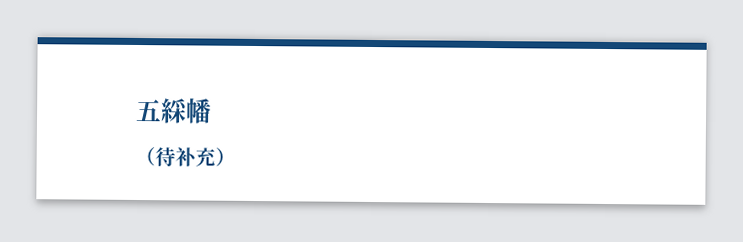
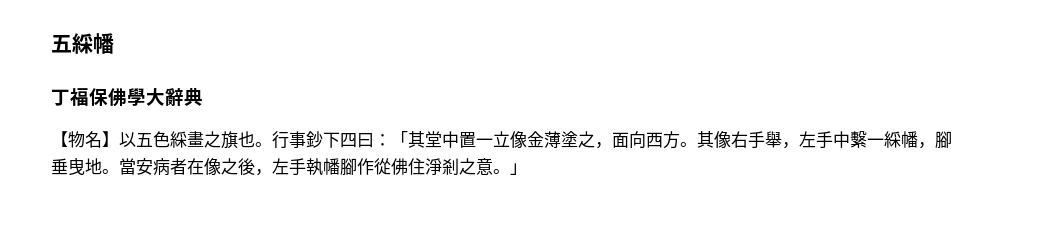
[135,146,236,167] （待补充） -> [51,87,203,107] [51,131,952,149] [51,158,527,176] 丁福保佛學大辭典 // 【物名】以五色綵畫之旗也。行事鈔下四曰：「其堂中置一立像金薄塗之，面向西方。其像右手舉，左手中繫一綵幡，腳垂曳地。當安病者在像之後，左手執幡腳作從佛住淨剎之意。」

